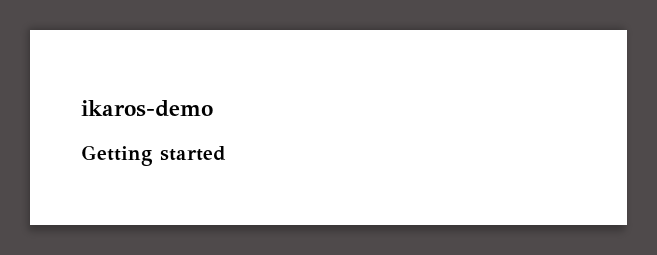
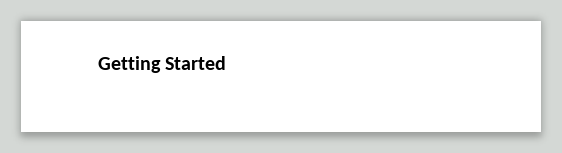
[81,100,213,117] [81,145,226,166] ikaros-demo // Getting started -> [98,56,227,73] Getting Started

